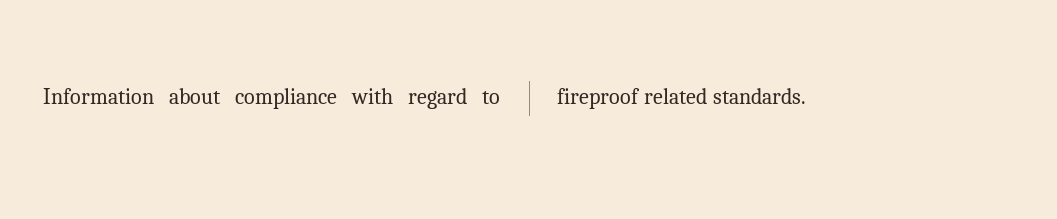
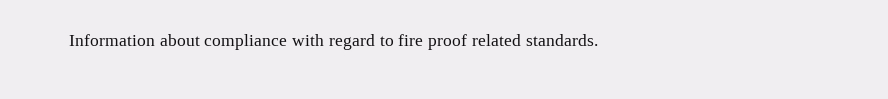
[557,88,640,109] fireproof -> [398,34,468,50] fire proof

